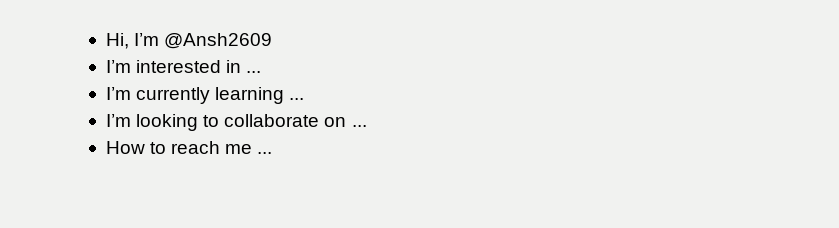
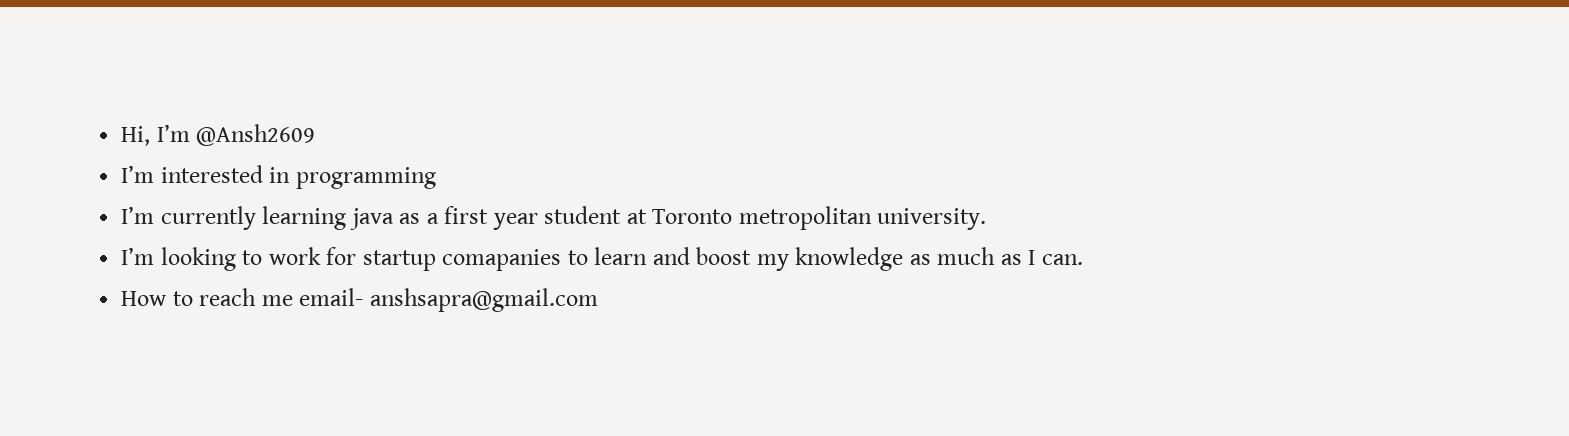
[246,71,262,73] ... -> [295,167,436,189] programming
[289,98,305,100] [105,114,367,131] ... // I’m looking to collaborate on ... -> [349,206,987,230] [121,247,1083,271] java as a first year student at Toronto metropolitan university. // I’m looking to work for startup comapanies to learn and boost my knowledge as much as I can.
[257,152,273,154] ... -> [299,288,598,312] email- anshsapra@gmail.com

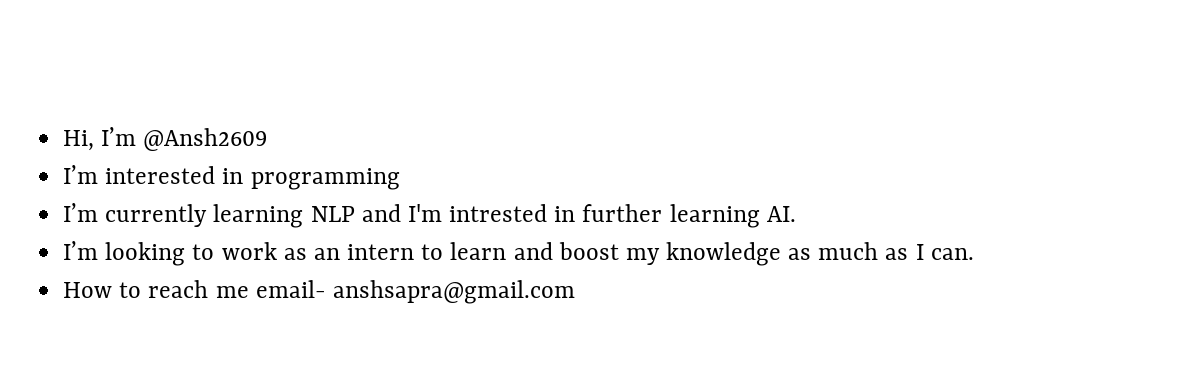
[349,206,987,230] java as a first year student at Toronto metropolitan university. -> [310,204,796,228] NLP and I'm intrested in further learning AI.
[326,247,562,271] for startup comapanies -> [283,244,415,260] as an intern

